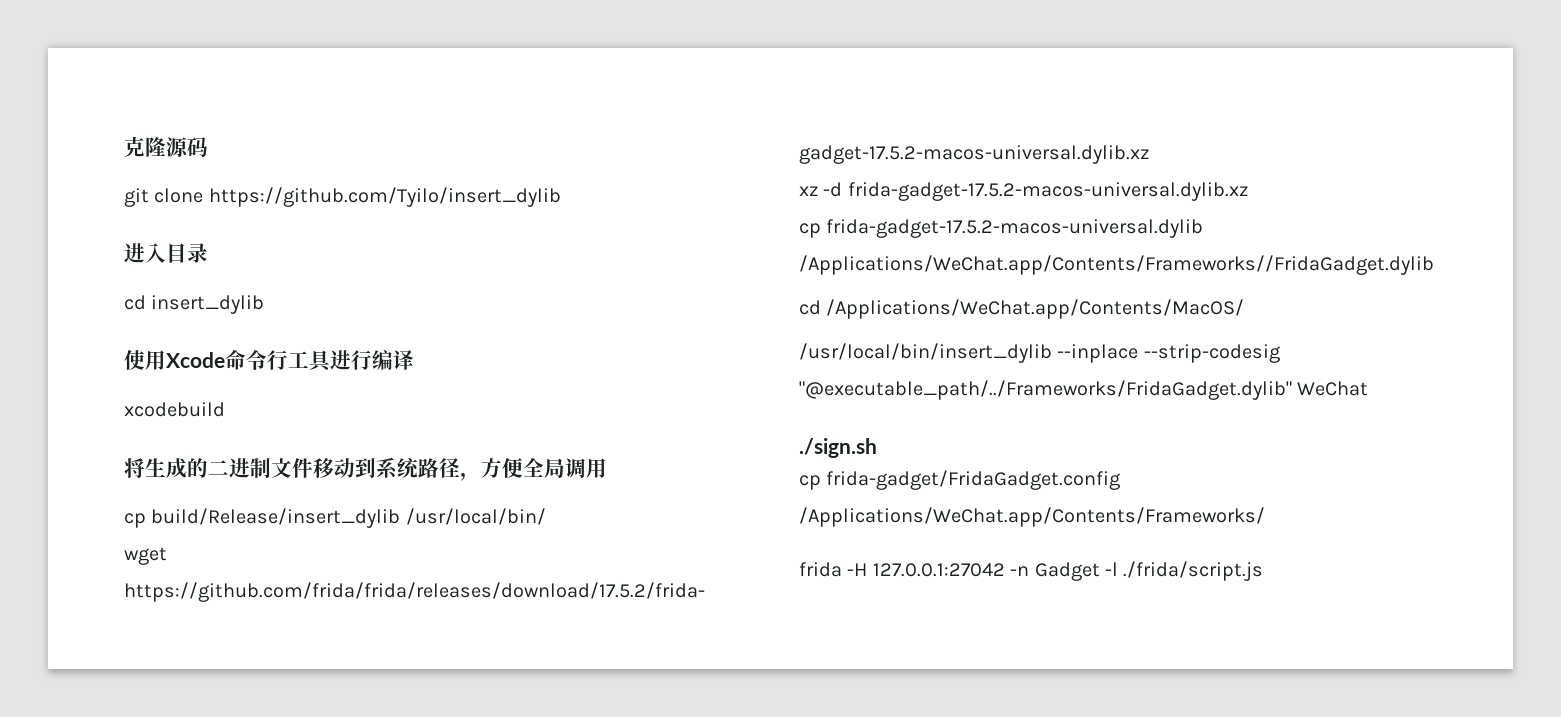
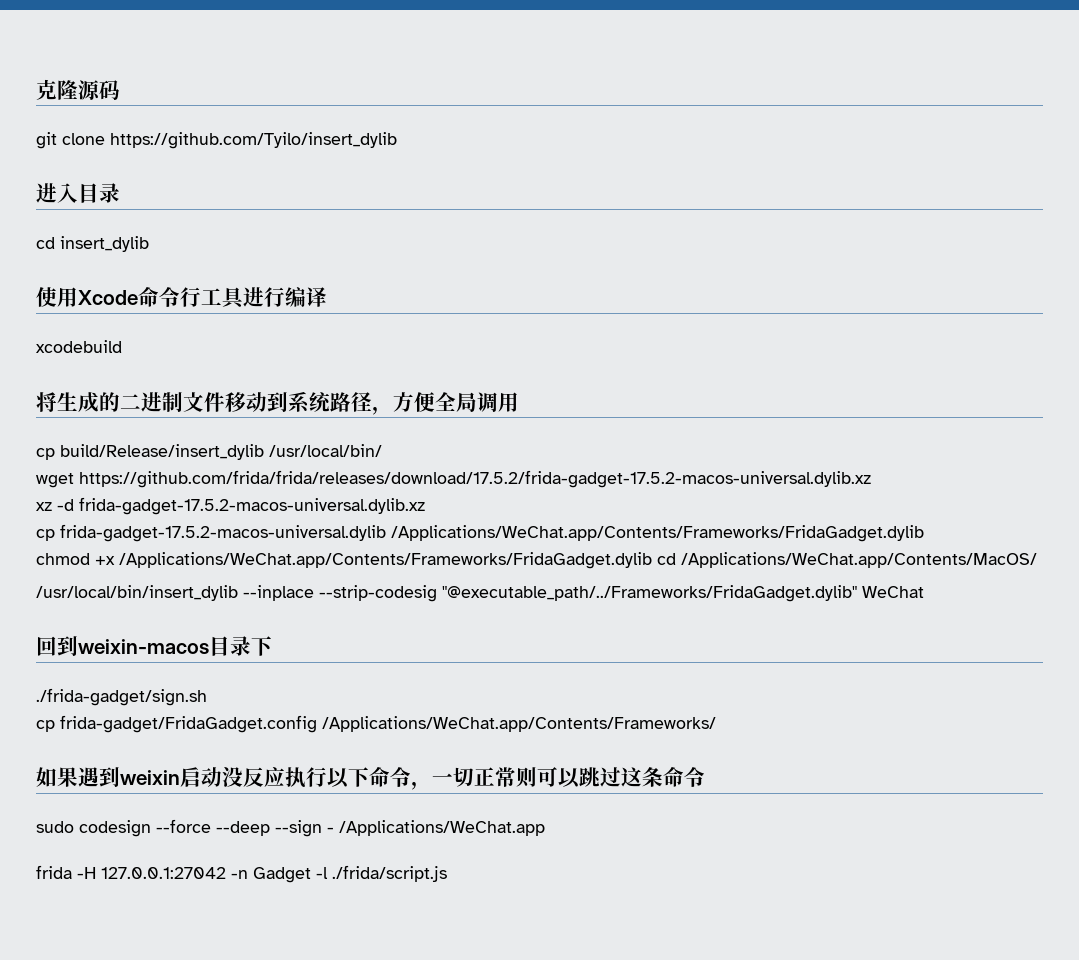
[799,255,1434,275] /Applications/WeChat.app/Contents/Frameworks//FridaGadget.dylib // -> [391,525,924,542] [36,552,652,569] /Applications/WeChat.app/Contents/Frameworks/FridaGadget.dylib // chmod +x /Applications/WeChat.app/Contents/Frameworks/FridaGadget.dylib
[799,438,877,458] ./sign.sh -> [36,636,272,656] [36,688,207,706] 回到weixin-macos目录下 // ./frida-gadget/sign.sh
(1265, 517) none -> [36,767,705,790] [36,819,545,837] // 如果遇到weixin启动没反应执行以下命令，一切正常则可以跳过这条命令 // sudo codesign --force --deep --sign - /Applications/WeChat.app

